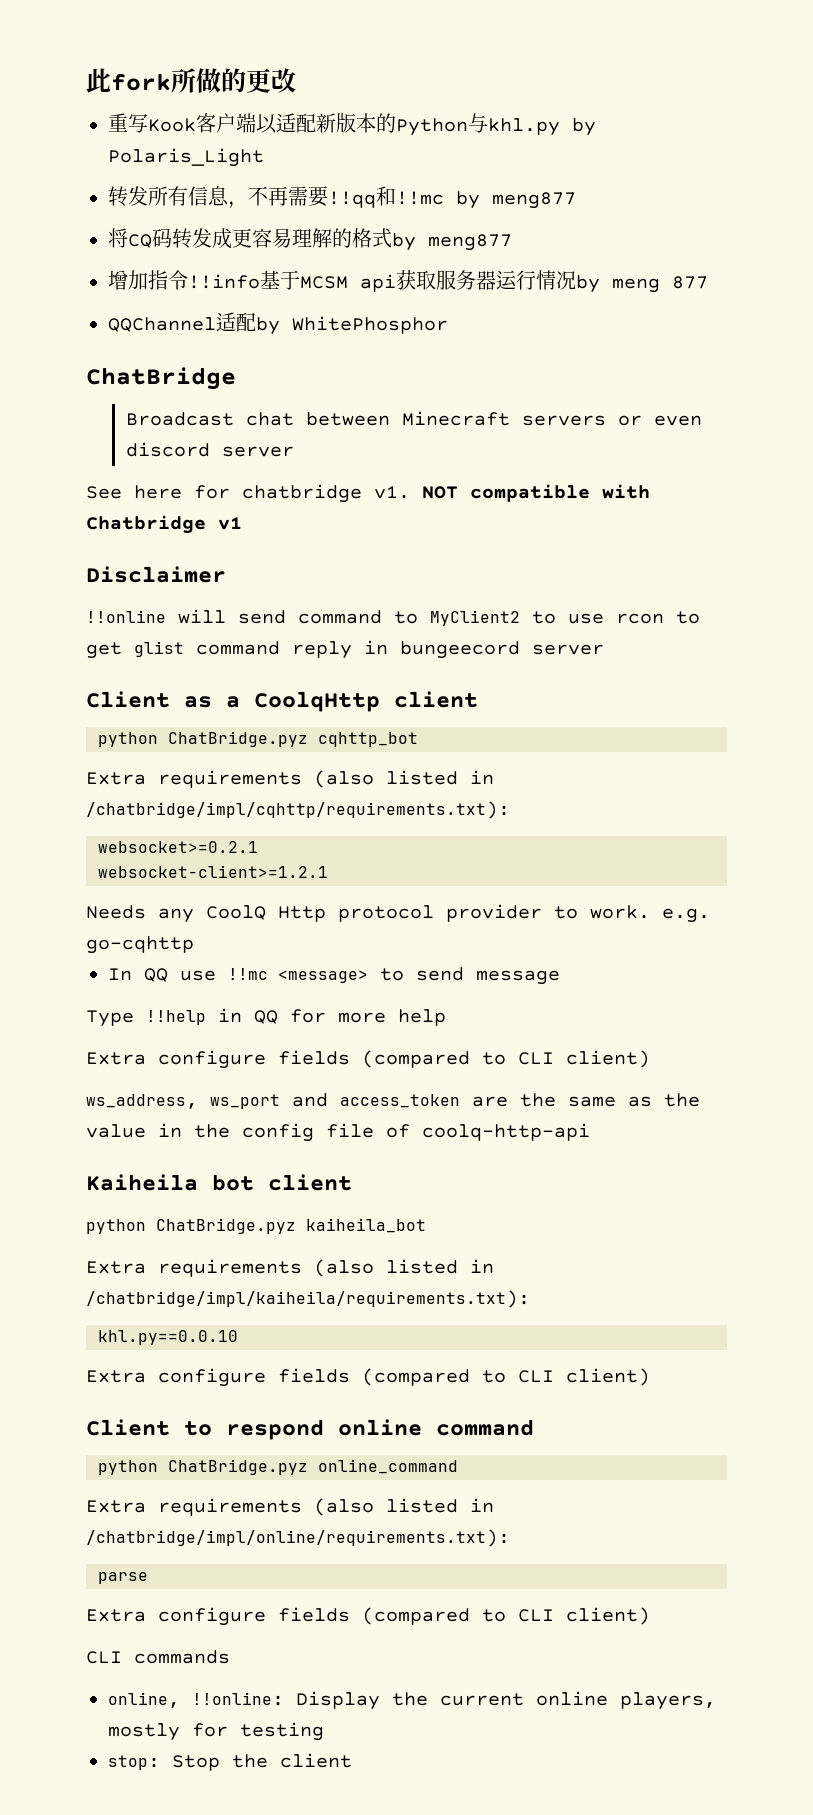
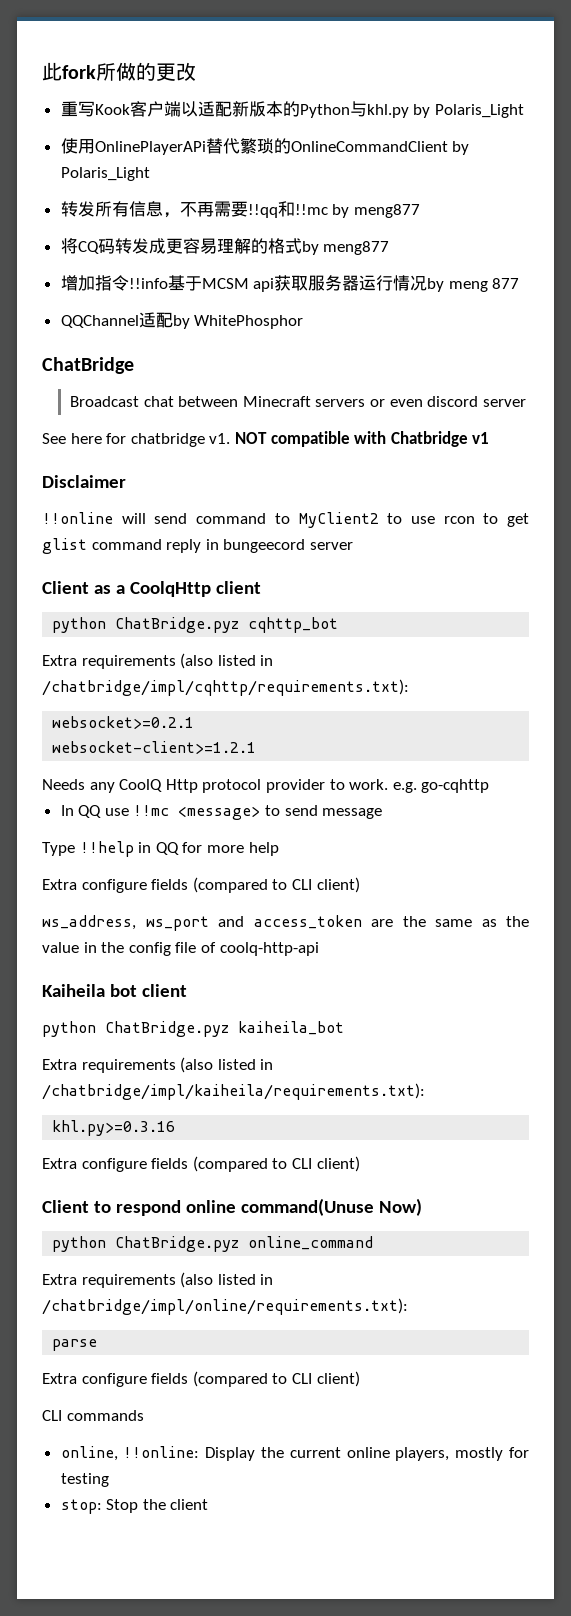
(264, 157) none -> [60,138,470,155] [60,167,150,181] // 使用OnlinePlayerAPi替代繁琐的OnlineCommandClient by Polaris_Light
[98,1330,238,1345] khl.py==0.0.10 -> [52,1120,176,1136] khl.py>=0.3.16
[436,1419,534,1436] command -> [240,1198,422,1216] command(Unuse Now)

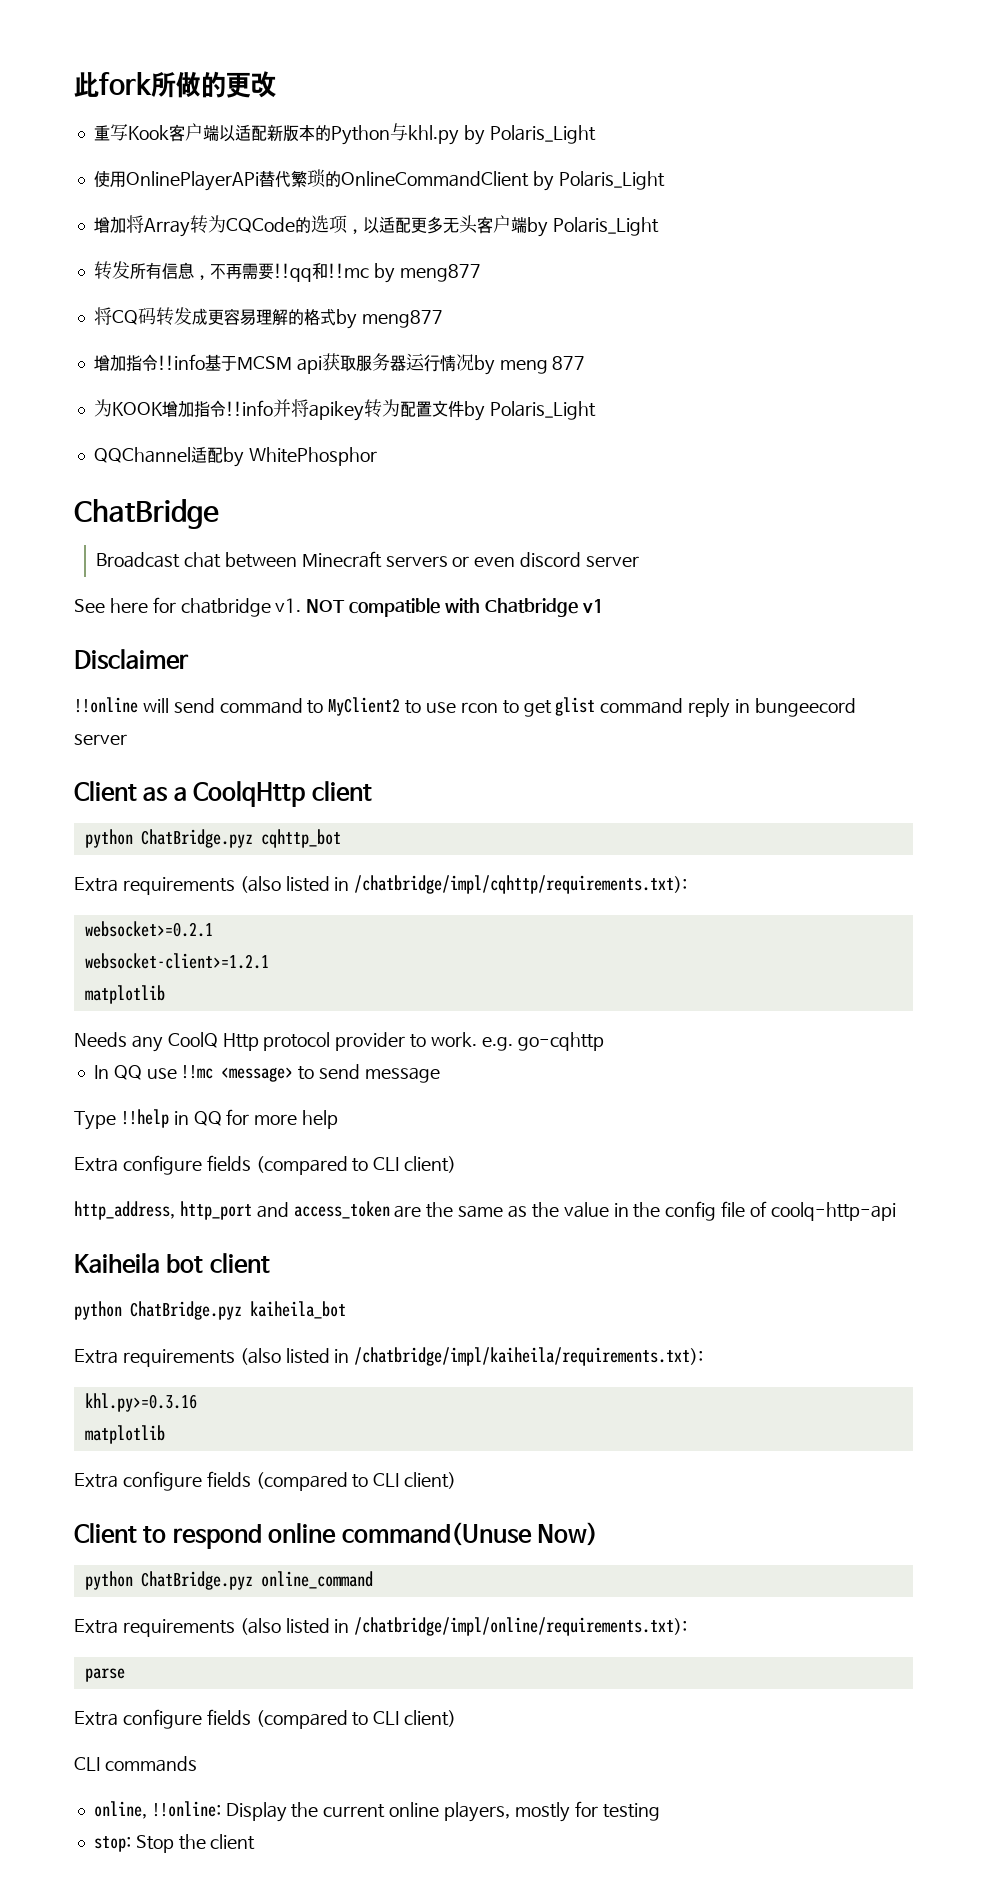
(150, 174) none -> [93,215,659,237] // 增加将Array转为CQCode的选项，以适配更多无头客户端by Polaris_Light
(520, 283) none -> [93,399,596,421] // 为KOOK增加指令!!info并将apikey转为配置文件by Polaris_Light
(257, 747) none -> [84,985,165,1004] // matplotlib
[42,915,209,931] ws_address, ws_port -> [74,1201,252,1220] http_address, http_port
(176, 1128) none -> [84,1425,165,1444] // matplotlib

